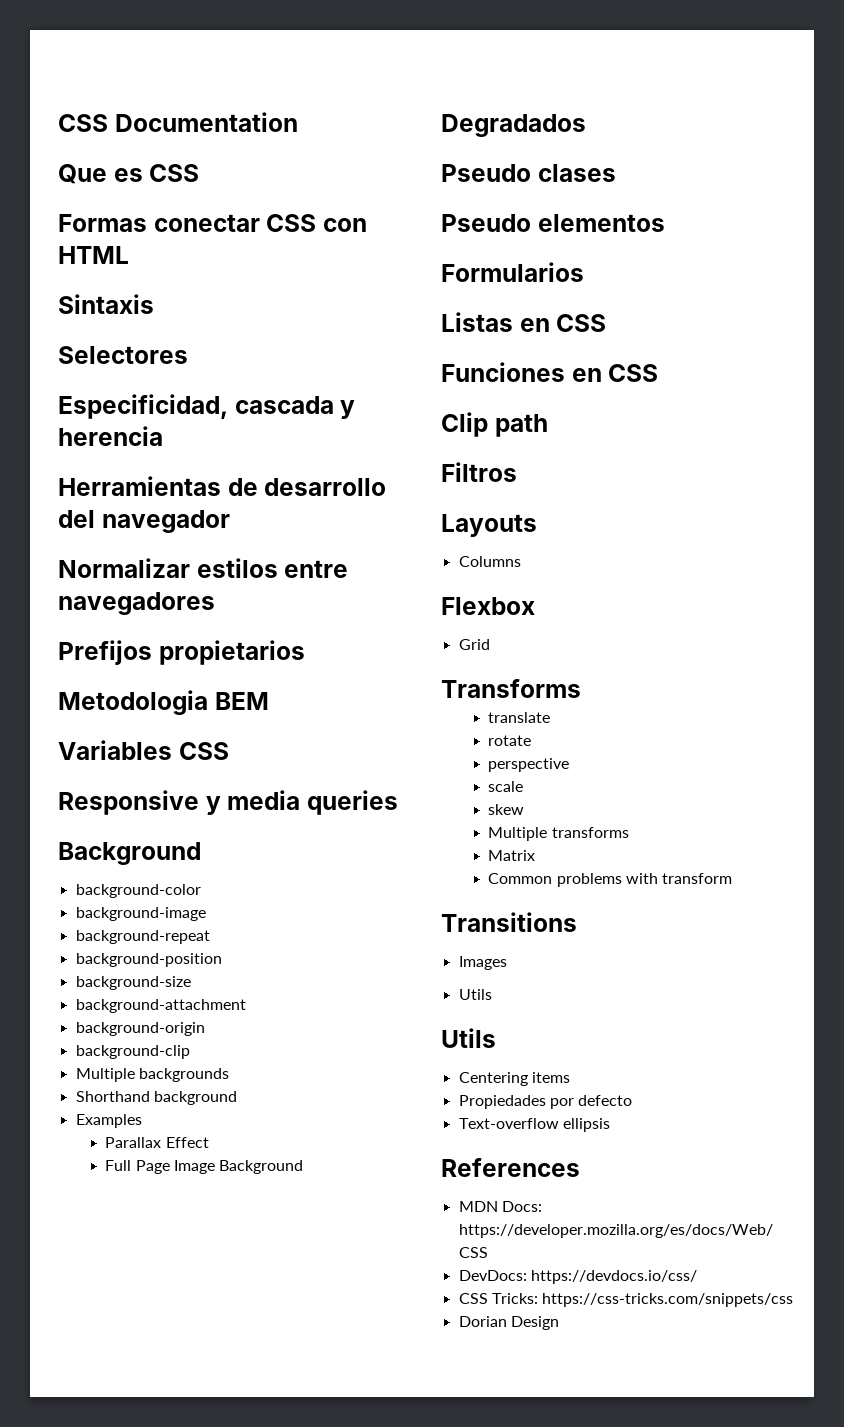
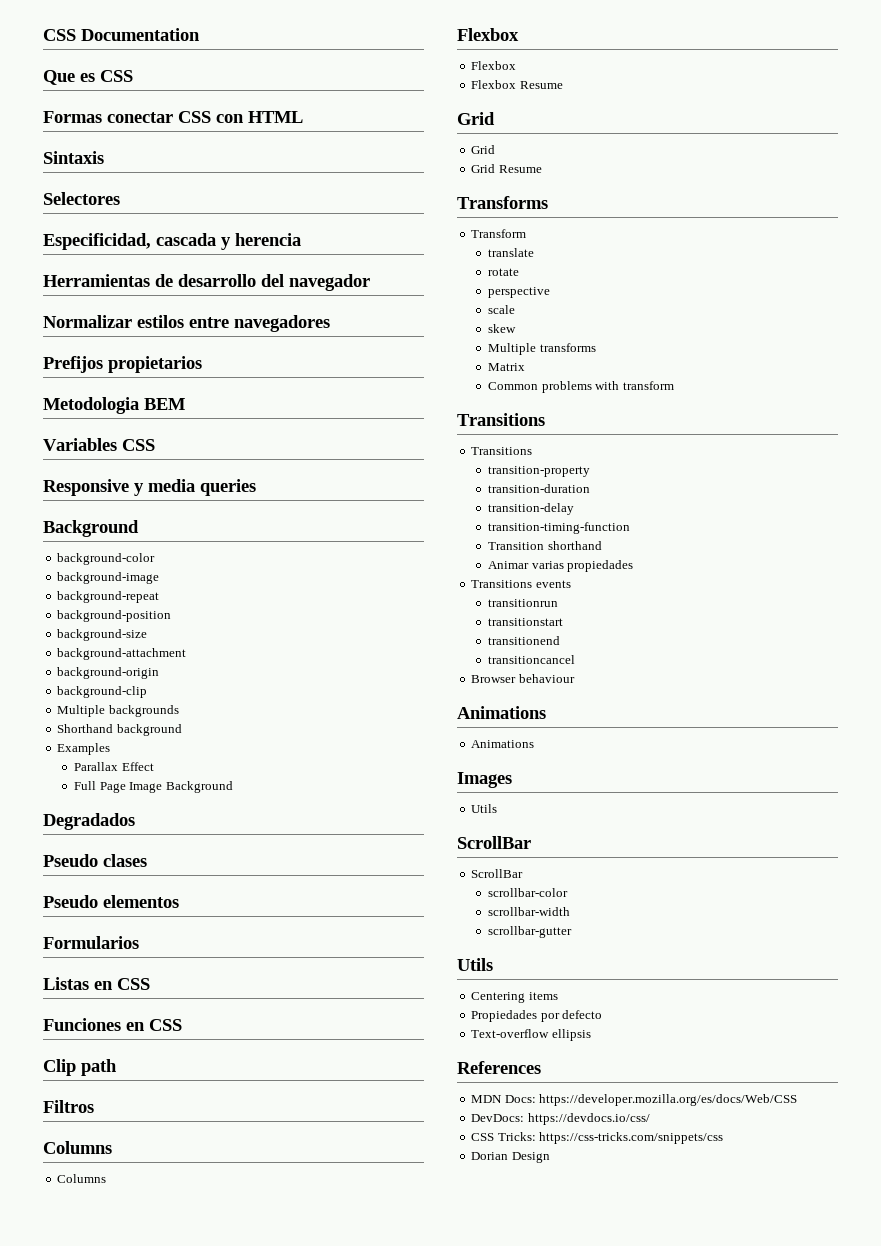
[441,514,537,537] Layouts -> [43,1141,112,1154] Columns
[458,639,490,650] Grid -> [471,61,517,70] [471,80,563,89] [457,112,495,125] [471,145,496,154] [471,164,542,173] Flexbox // Flexbox Resume // Grid // Grid // Grid Resume
(581, 688) none -> [471,229,527,238] // Transform
[458,956,507,970] [458,989,492,1000] Images // Utils -> [471,447,533,455] [488,466,591,477] [488,484,591,493] [488,503,575,515] [488,522,631,534] [488,541,602,550] [488,560,634,572] [471,580,571,588] [488,599,559,607] [488,618,564,626] [488,636,561,645] [488,655,576,664] [471,674,575,683] [457,706,546,719] [471,740,535,748] [457,772,512,788] [471,804,498,813] [457,836,531,849] [471,869,524,878] [488,888,569,897] [488,907,571,916] [488,926,573,938] Transitions // transition-property // transition-duration // transition-delay // transition-timing-function // Transition shorthand // Animar varias propiedades // Transitions events // transitionrun // transitionstart // transitionend // transitioncancel // Browser behaviour // Animations // Animations // Images // Utils // ScrollBar // ScrollBar // scrollbar-color // scrollbar-width // scrollbar-gutter

